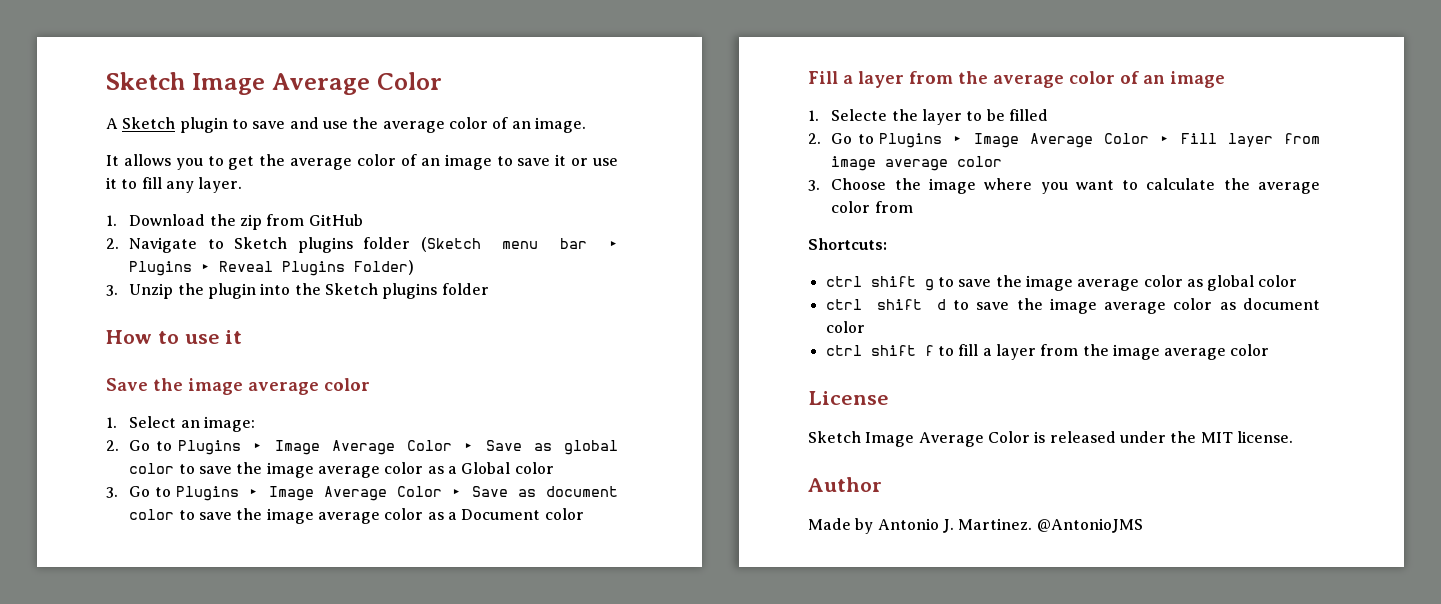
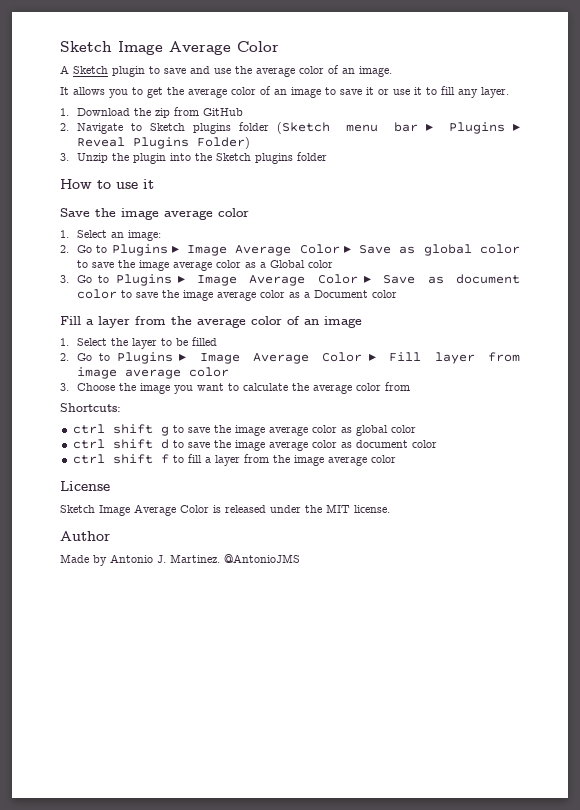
[831,109,888,121] Selecte -> [77,338,108,346] Select
[984,178,1033,190] where -> (171, 388) none

